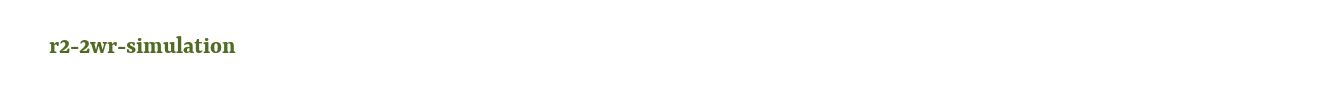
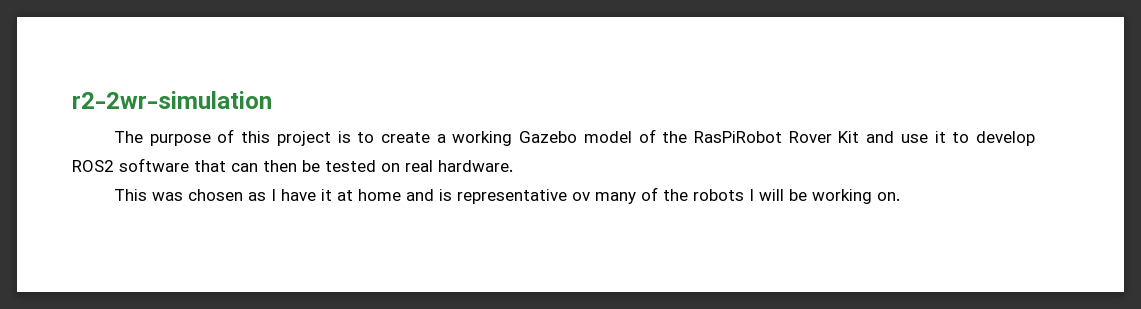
(236, 44) none -> [113,129,1035,146] [72,158,513,172] [113,187,900,204] // The purpose of this project is to create a working Gazebo model of the RasPiRobot Rover Kit and use it to develop ROS2 software that can then be tested on real hardware. // This was chosen as I have it at home and is representative ov many of the robots I will be working on.

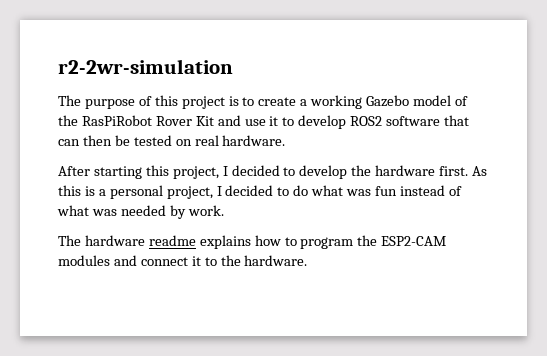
[113,187,900,204] This was chosen as I have it at home and is representative ov many of the robots I will be working on. -> [58,165,488,179] [58,185,462,199] [57,205,224,219] [58,235,447,249] [58,255,308,266] After starting this project, I decided to develop the hardware first. As this is a personal project, I decided to do what was fun instead of what was needed by work. // The hardware readme explains how to program the ESP2-CAM modules and connect it to the hardware.

